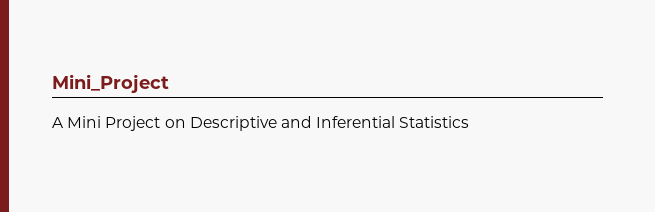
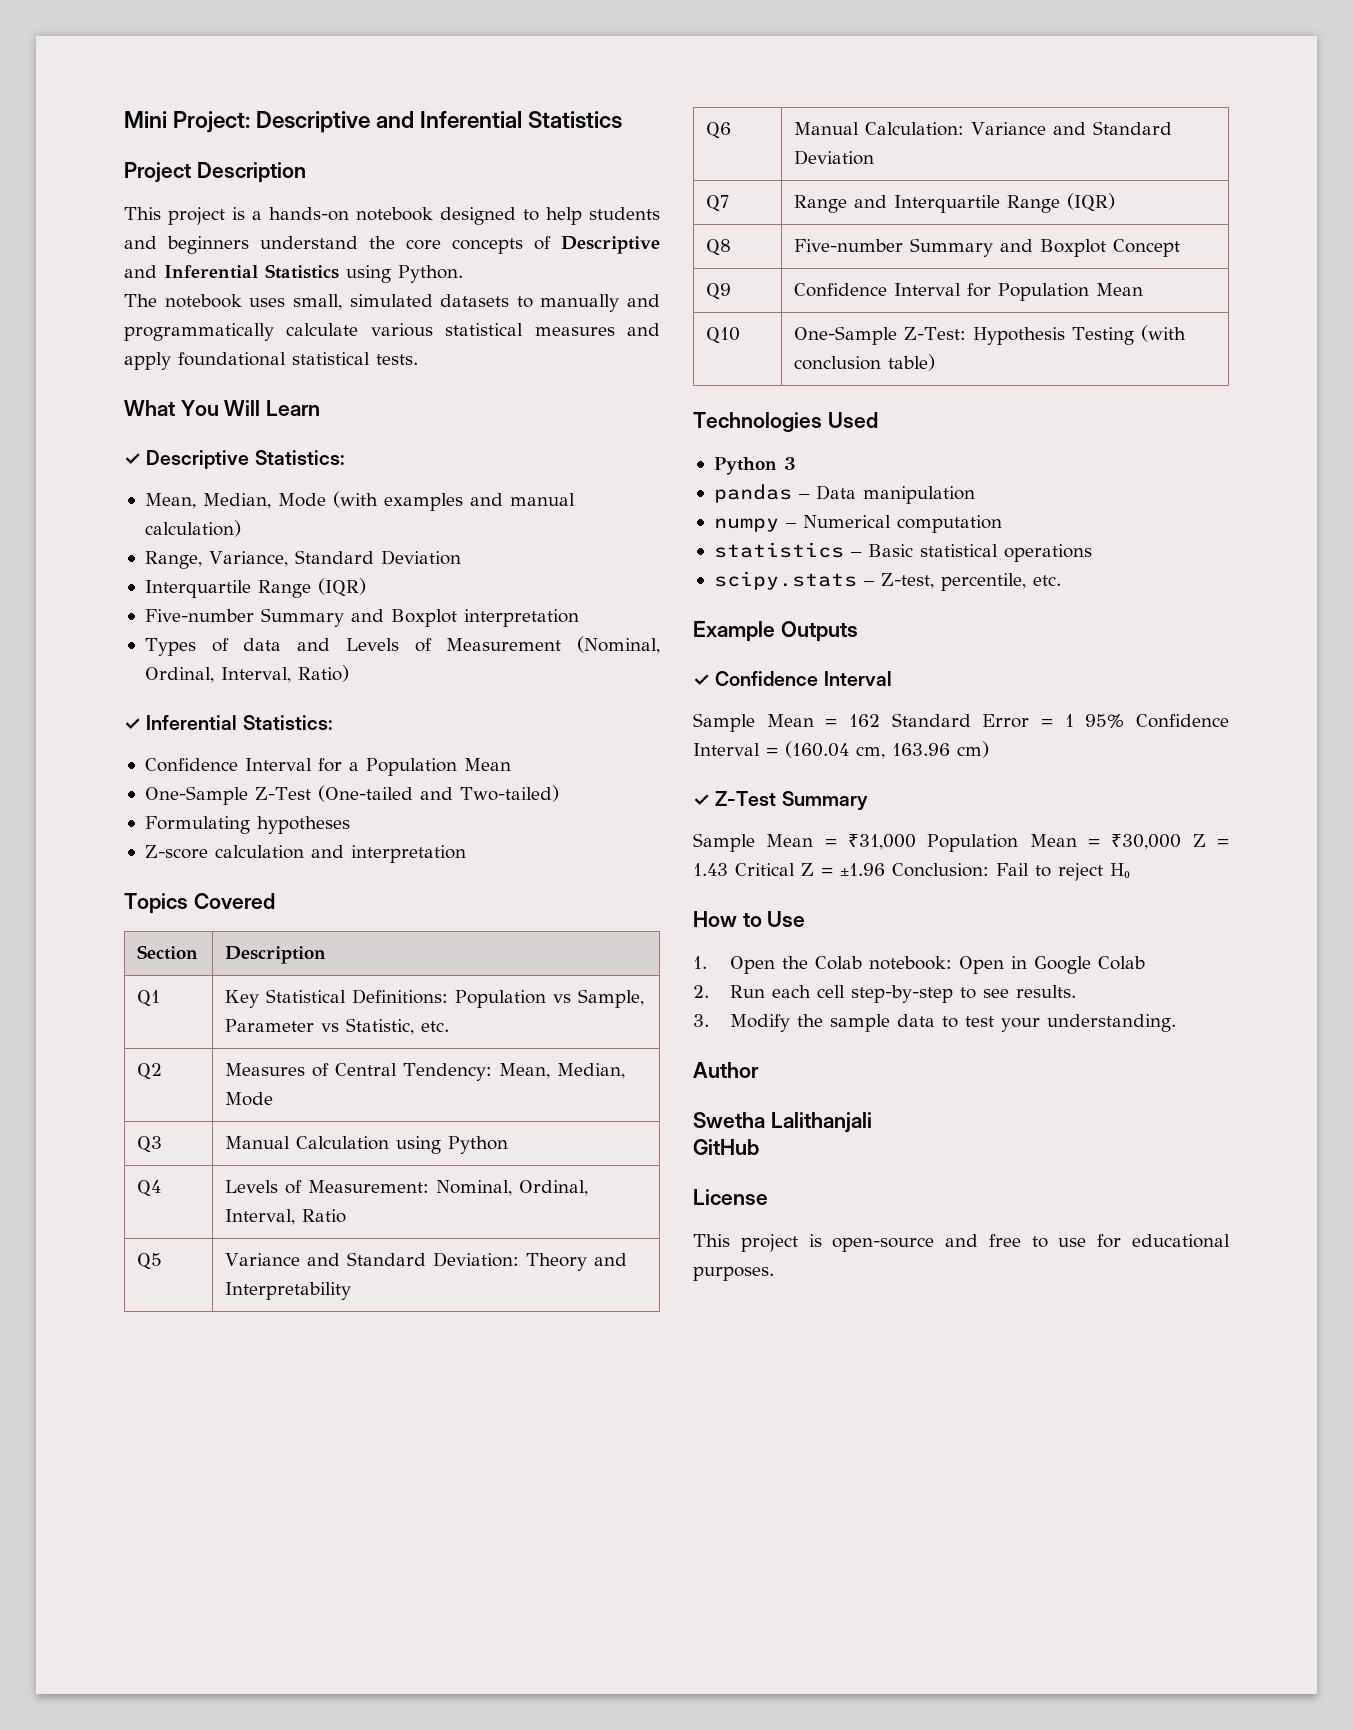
[52,74,169,93] [52,116,470,131] Mini_Project // A Mini Project on Descriptive and Inferential Statistics -> [124,111,623,133] [124,162,306,183] [124,207,660,225] [124,236,660,254] [124,264,463,283] [124,294,660,312] [124,323,660,341] [124,352,418,370] [124,400,321,416] [124,450,345,469] [144,491,575,511] [144,520,241,537] [144,550,461,569] [144,578,366,598] [144,608,579,627] [144,636,660,656] [144,665,349,683] [124,715,333,730] [144,758,511,776] [144,785,559,805] [144,816,350,834] [144,845,466,863] [124,893,275,914] [137,945,199,960] [225,946,327,964] [137,990,161,1007] [225,989,645,1008] [225,1018,450,1035] [137,1063,163,1080] [225,1063,626,1081] [225,1092,274,1106] [137,1136,163,1153] [225,1136,509,1154] [137,1180,162,1197] [225,1180,589,1196] [225,1209,347,1225] [137,1253,163,1270] [225,1252,628,1271] [225,1282,352,1300] [706,122,732,139] [794,121,1173,136] [794,150,875,165] [706,195,730,212] [794,193,1116,213] [706,239,732,256] [794,238,1181,257] [706,283,732,300] [794,283,1144,301] [706,327,741,344] [794,325,1187,345] [794,354,936,371] [693,412,878,432] [713,457,796,475] [713,484,975,504] [713,515,1002,533] [713,542,1092,562] [713,571,1061,591] [693,621,858,642] [693,671,892,686] [693,713,1229,732] [693,741,989,759] [693,791,868,810] [693,833,1229,852] [693,863,1130,881] [693,911,806,927] [693,956,1145,974] [693,985,1076,1003] [693,1014,1176,1032] [693,1062,759,1078] [693,1112,872,1133] [693,1139,759,1155] [693,1189,768,1205] [693,1234,1230,1252] [693,1266,774,1281] Mini Project: Descriptive and Inferential Statistics // Project Description // This project is a hands-on notebook designed to help students and beginners understand the core concepts of Descriptive and Inferential Statistics using Python. // The notebook uses small, simulated datasets to manually and programmatically calculate various statistical measures and apply foundational statistical tests. // What You Will Learn // ✓ Descriptive Statistics: // Mean, Median, Mode (with examples and manual calculation) // Range, Variance, Standard Deviation // Interquartile Range (IQR) // Five-number Summary and Boxplot interpretation // Types of data and Levels of Measurement (Nominal, Ordinal, Interval, Ratio) // ✓ Inferential Statistics: // Confidence Interval for a Population Mean // One-Sample Z-Test (One-tailed and Two-tailed) // Formulating hypotheses // Z-score calculation and interpretation // Topics Covered // Section | Description // Q1 | Key Statistical Definitions: Population vs Sample, Parameter vs Statistic, etc. // Q2 | Measures of Central Tendency: Mean, Median, Mode // Q3 | Manual Calculation using Python // Q4 | Levels of Measurement: Nominal, Ordinal, Interval, Ratio // Q5 | Variance and Standard Deviation: Theory and Interpretability // Q6 | Manual Calculation: Variance and Standard Deviation // Q7 | Range and Interquartile Range (IQR) // Q8 | Five-number Summary and Boxplot Concept // Q9 | Confidence Interval for Population Mean // Q10 | One-Sample Z-Test: Hypothesis Testing (with conclusion table) // Technologies Used // Python 3 // pandas – Data manipulation // numpy – Numerical computation // statistics – Basic statistical operations // scipy.stats – Z-test, percentile, etc. // Example Outputs // ✓ Confidence Interval // Sample Mean = 162 Standard Error = 1 95% Confidence Interval = (160.04 cm, 163.96 cm) // ✓ Z-Test Summary // Sample Mean = ₹31,000 Population Mean = ₹30,000 Z = 1.43 Critical Z = ±1.96 Conclusion: Fail to reject H₀ // How to Use // 1. Open the Colab notebook: Open in Google Colab // 2. Run each cell step-by-step to see results. // 3. Modify the sample data to test your understanding. // Author // Swetha Lalithanjali // GitHub // License // This project is open-source and free to use for educational purposes.

